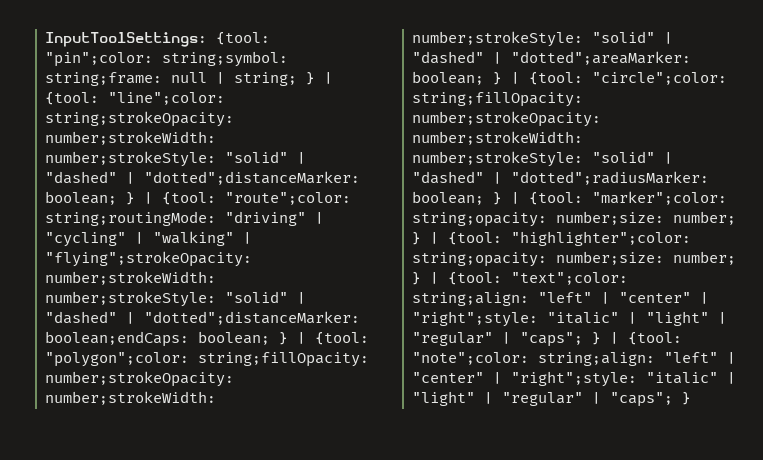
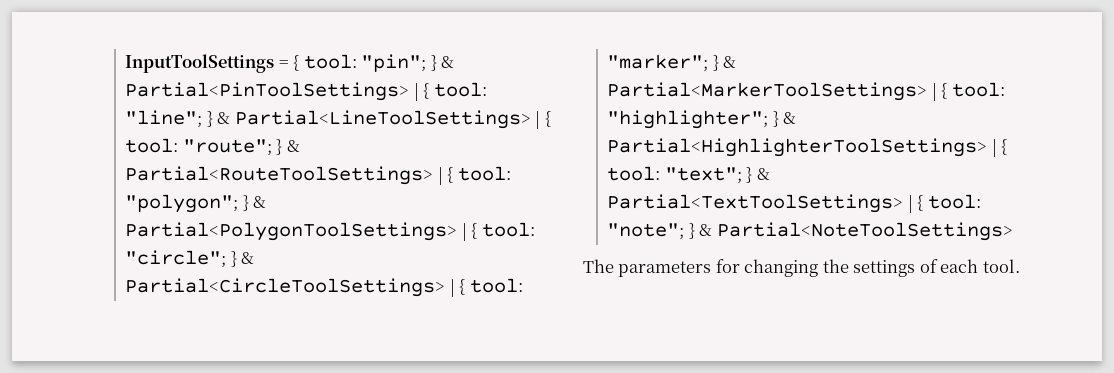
[44,32,270,47] [44,51,288,67] [44,72,333,86] [44,92,225,105] [44,111,234,127] [44,131,216,145] [44,151,306,167] [44,171,360,185] [44,191,351,205] [44,211,324,226] [44,231,252,247] [44,251,252,267] [44,271,216,285] [44,291,306,307] [44,311,360,325] [44,331,369,347] [44,352,369,367] [44,371,234,387] [44,391,216,405] [411,31,673,47] [411,51,691,65] [411,71,727,85] [411,92,583,107] [411,111,601,127] [411,131,583,145] [411,151,673,167] [411,171,709,185] [411,191,727,205] [411,211,736,227] [411,231,691,246] [411,251,736,267] [411,272,628,285] [411,292,709,306] [411,311,727,327] [411,332,682,347] [411,352,736,366] [411,371,736,387] [411,391,691,407] InputToolSettings: {tool: "pin";color: string;symbol: string;frame: null | string; } | {tool: "line";color: string;strokeOpacity: number;strokeWidth: number;strokeStyle: "solid" | "dashed" | "dotted";distanceMarker: boolean; } | {tool: "route";color: string;routingMode: "driving" | "cycling" | "walking" | "flying";strokeOpacity: number;strokeWidth: number;strokeStyle: "solid" | "dashed" | "dotted";distanceMarker: boolean;endCaps: boolean; } | {tool: "polygon";color: string;fillOpacity: number;strokeOpacity: number;strokeWidth: number;strokeStyle: "solid" | "dashed" | "dotted";areaMarker: boolean; } | {tool: "circle";color: string;fillOpacity: number;strokeOpacity: number;strokeWidth: number;strokeStyle: "solid" | "dashed" | "dotted";radiusMarker: boolean; } | {tool: "marker";color: string;opacity: number;size: number; } | {tool: "highlighter";color: string;opacity: number;size: number; } | {tool: "text";color: string;align: "left" | "center" | "right";style: "italic" | "light" | "regular" | "caps"; } | {tool: "note";color: string;align: "left" | "center" | "right";style: "italic" | "light" | "regular" | "caps"; } -> [125,54,454,73] [125,82,487,101] [125,110,551,129] [125,138,300,156] [125,166,511,185] [125,194,267,213] [125,222,535,241] [125,250,255,268] [125,278,523,297] [607,54,737,72] [607,82,1005,101] [607,110,797,129] [607,138,1008,157] [607,166,770,184] [607,194,981,213] [607,222,1013,241] [583,259,1020,277] InputToolSettings = { tool: "pin"; } & Partial<PinToolSettings> | { tool: "line"; } & Partial<LineToolSettings> | { tool: "route"; } & Partial<RouteToolSettings> | { tool: "polygon"; } & Partial<PolygonToolSettings> | { tool: "circle"; } & Partial<CircleToolSettings> | { tool: "marker"; } & Partial<MarkerToolSettings> | { tool: "highlighter"; } & Partial<HighlighterToolSettings> | { tool: "text"; } & Partial<TextToolSettings> | { tool: "note"; } & Partial<NoteToolSettings> // The parameters for changing the settings of each tool.

